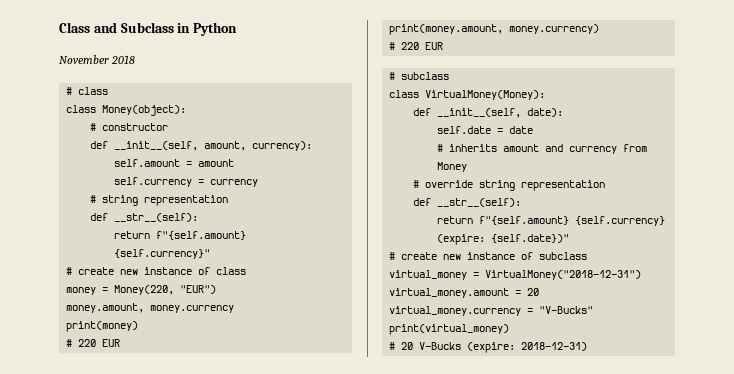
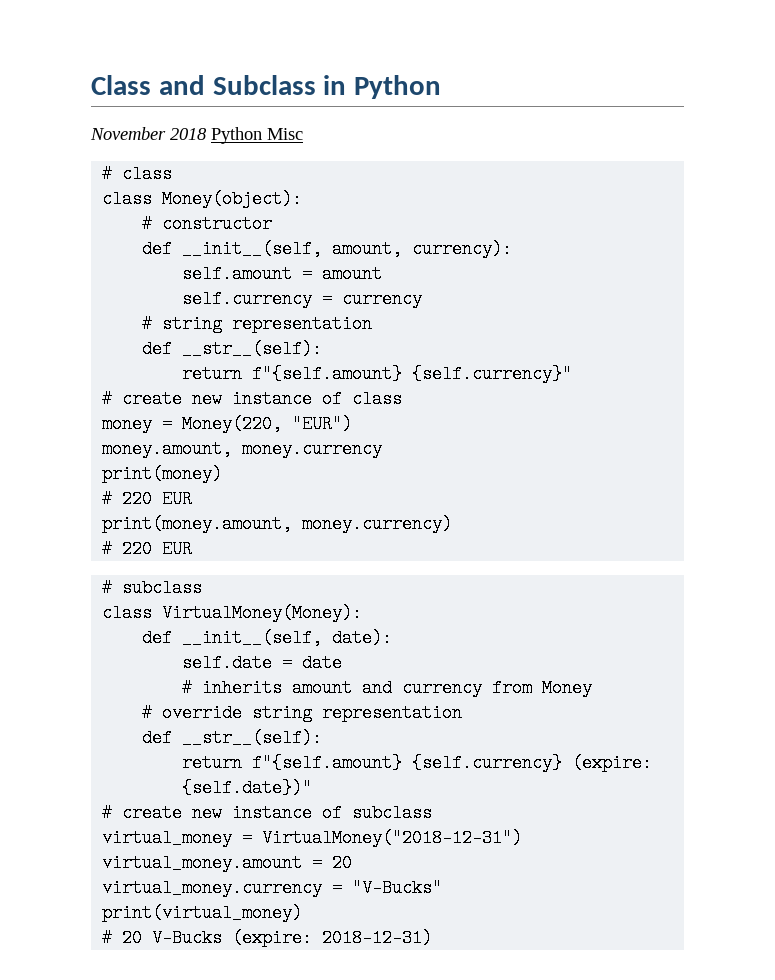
(136, 59) none -> [211,127,303,144] Python Misc

